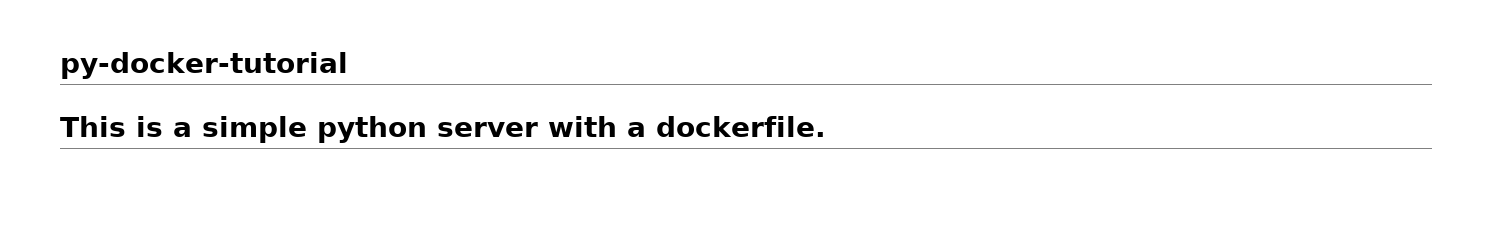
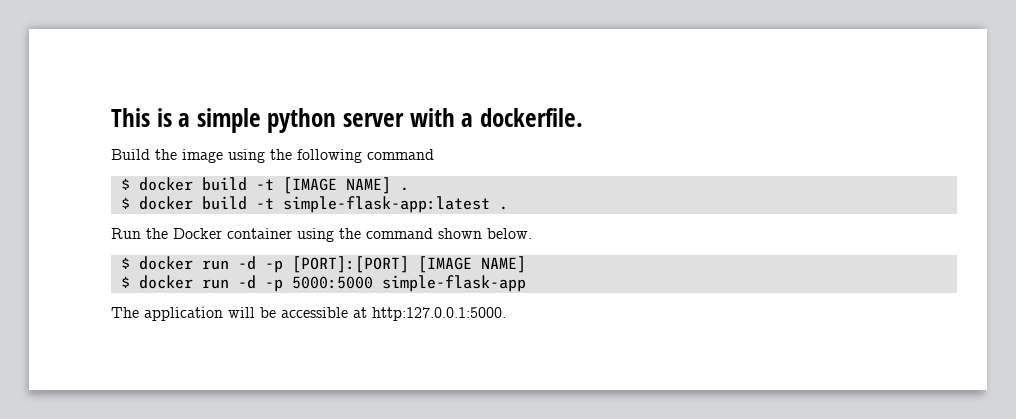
[60,52,348,79] py-docker-tutorial // -> (111, 117) none
(826, 126) none -> [111,149,434,163] [120,177,409,194] [120,196,508,213] [111,228,532,242] [120,256,526,273] [120,275,526,292] [111,307,506,321] // Build the image using the following command // $ docker build -t [IMAGE NAME] . // $ docker build -t simple-flask-app:latest . // Run the Docker container using the command shown below. // $ docker run -d -p [PORT]:[PORT] [IMAGE NAME] // $ docker run -d -p 5000:5000 simple-flask-app // The application will be accessible at http:127.0.0.1:5000.

